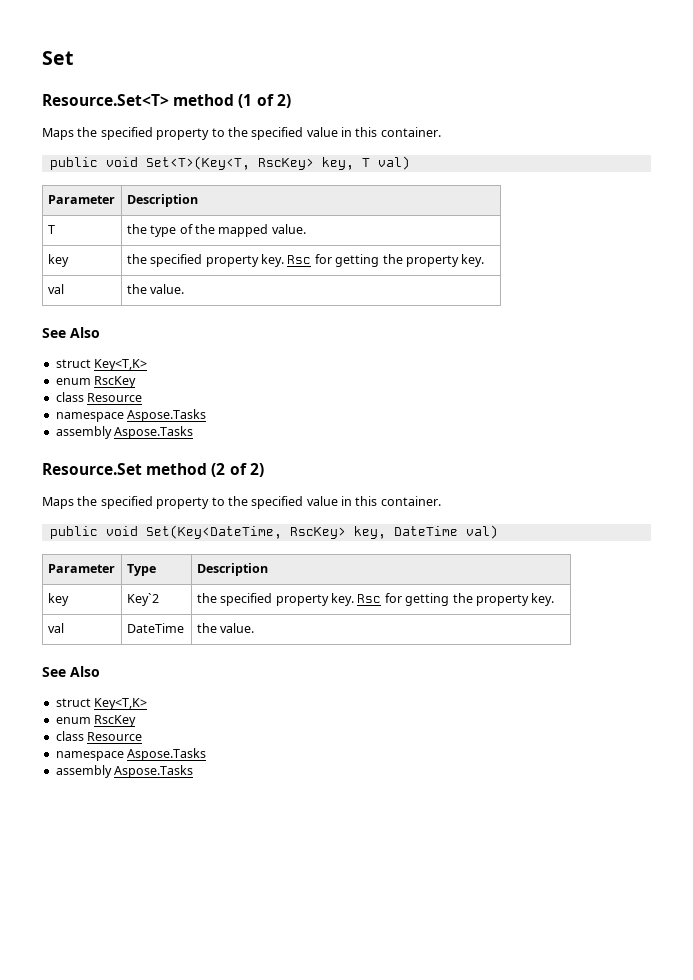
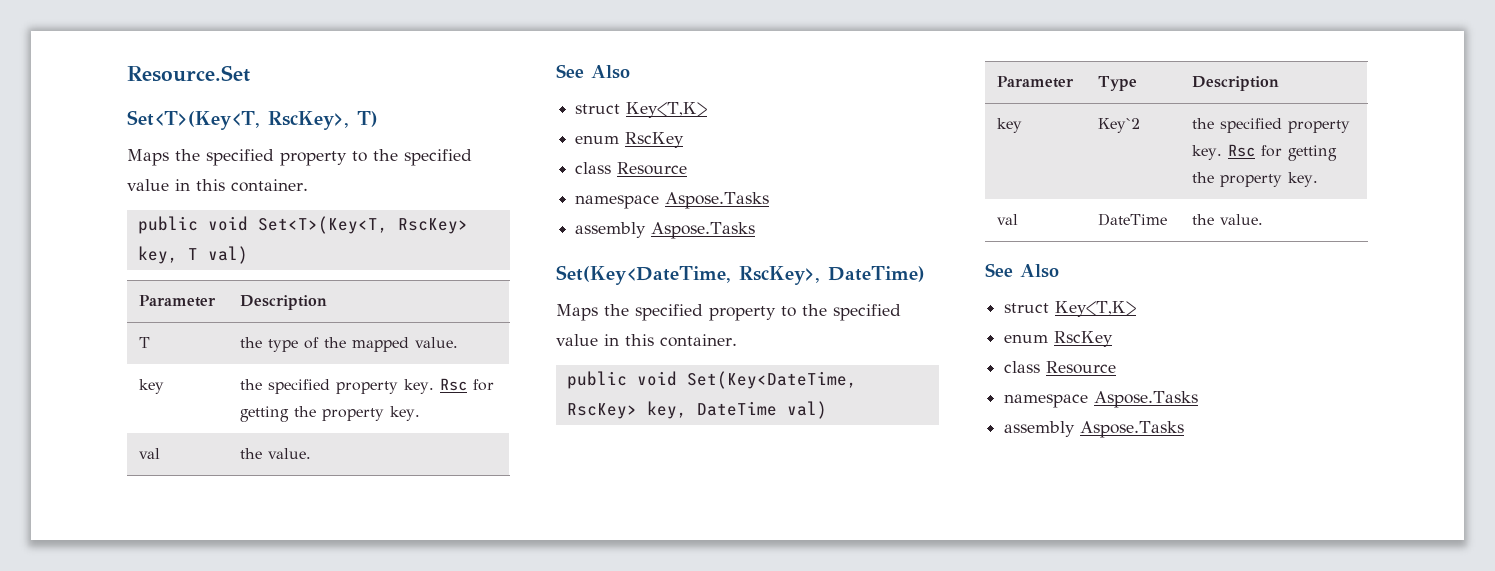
[42,51,73,65] [42,94,291,108] Set // Resource.Set<T> method (1 of 2) -> [127,65,250,82] [127,110,378,130] Resource.Set // Set<T>(Key<T, RscKey>, T)
[42,463,264,477] Resource.Set method (2 of 2) -> [556,265,925,285] Set(Key<DateTime, RscKey>, DateTime)

